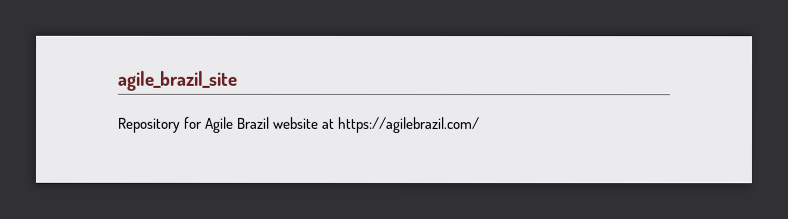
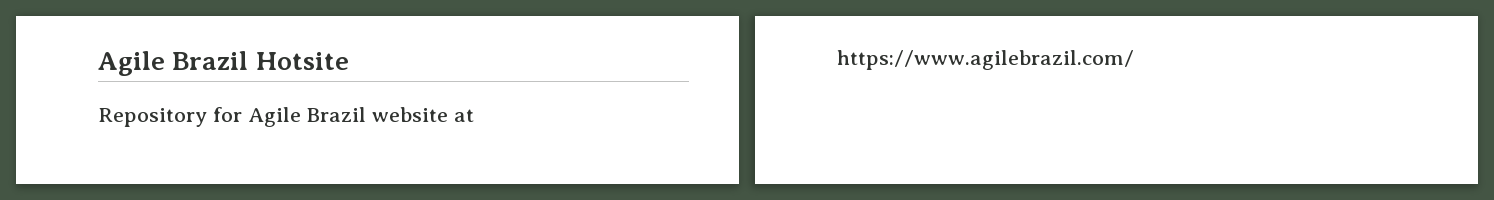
[118,70,238,91] agile_brazil_site -> [98,51,349,76] Agile Brazil Hotsite
[337,116,480,134] https://agilebrazil.com/ -> [837,50,1134,70] https://www.agilebrazil.com/

